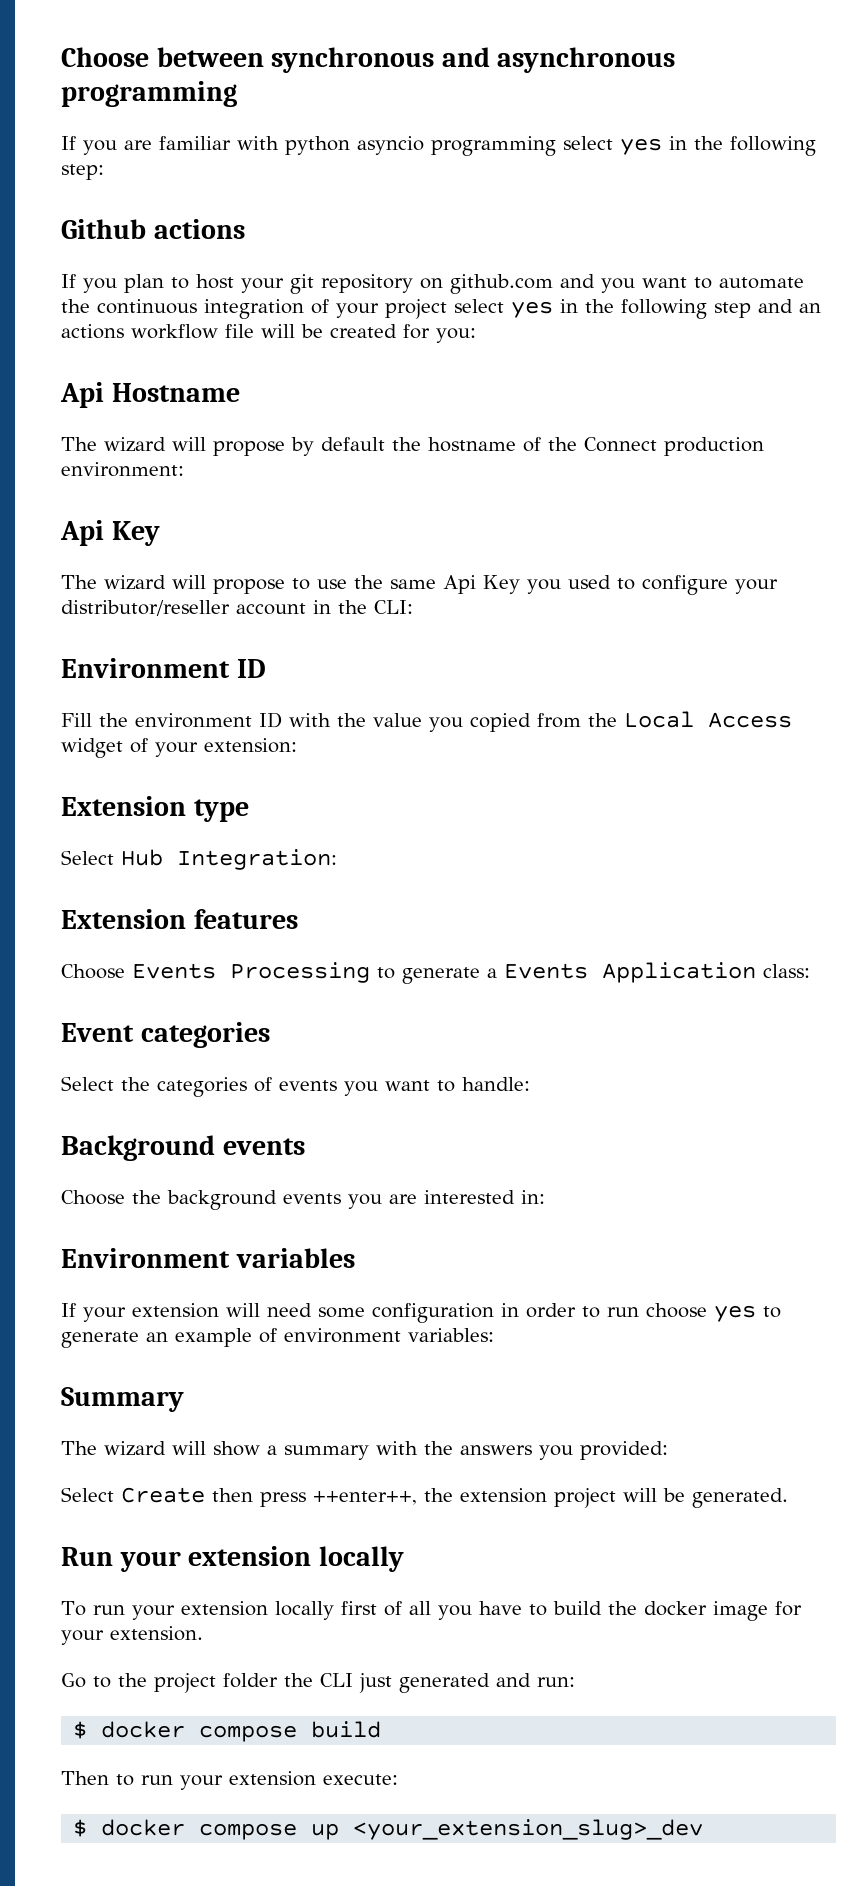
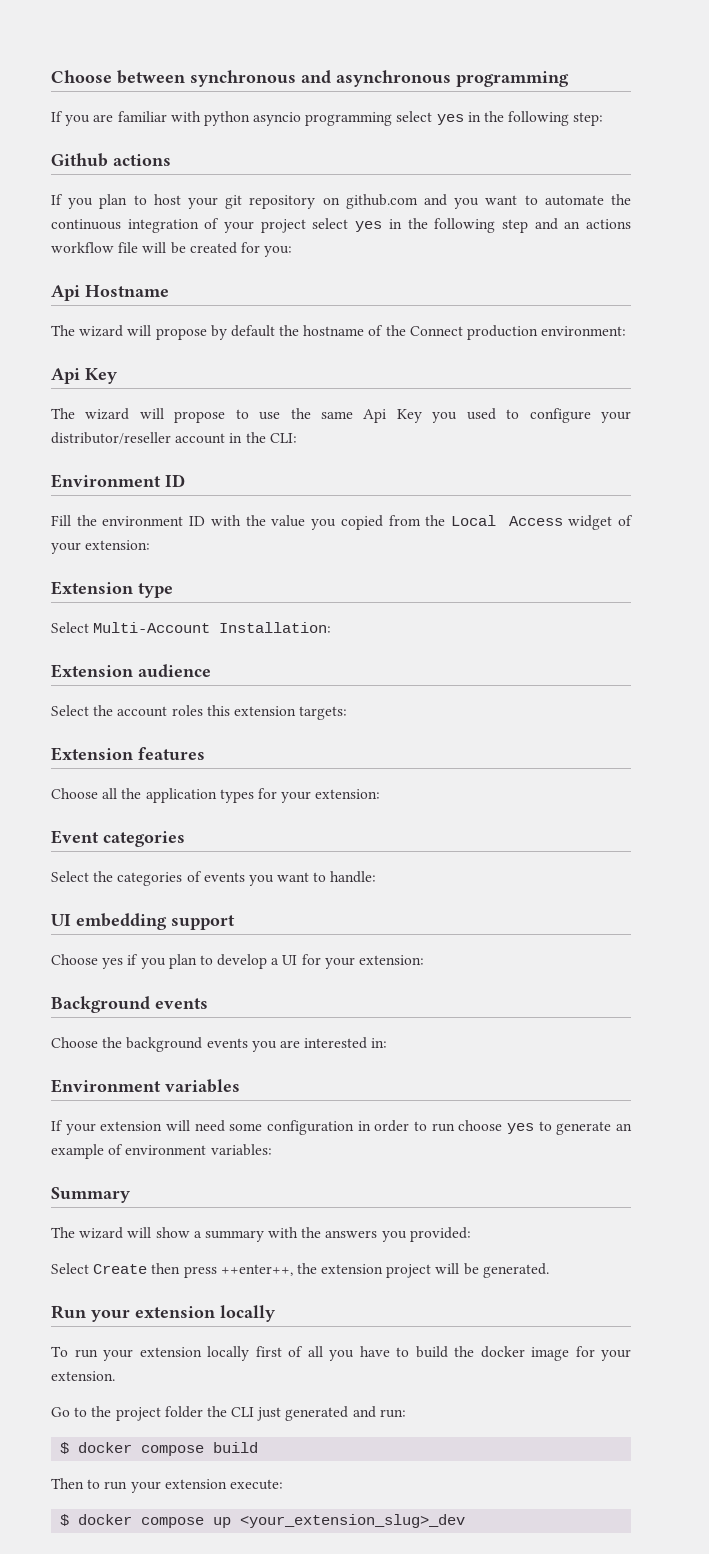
[121,849,337,870] [61,909,298,929] [61,962,810,984] Hub Integration: // Extension features // Choose Events Processing to generate a Events Application class: -> [93,622,332,633] [51,664,211,678] [51,705,348,720] [51,747,205,761] [51,788,381,803] Multi-Account Installation: // Extension audience // Select the account roles this extension targets: // Extension features // Choose all the application types for your extension:
(530, 1084) none -> [51,913,235,930] [51,954,425,969] // UI embedding support // Choose yes if you plan to develop a UI for your extension:

